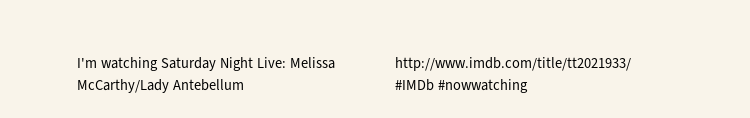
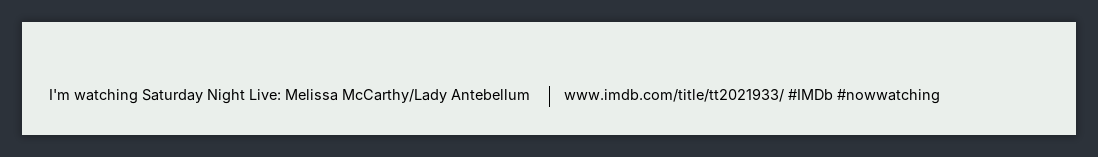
[395,57,631,71] http://www.imdb.com/title/tt2021933/ -> [564,88,784,102] www.imdb.com/title/tt2021933/

